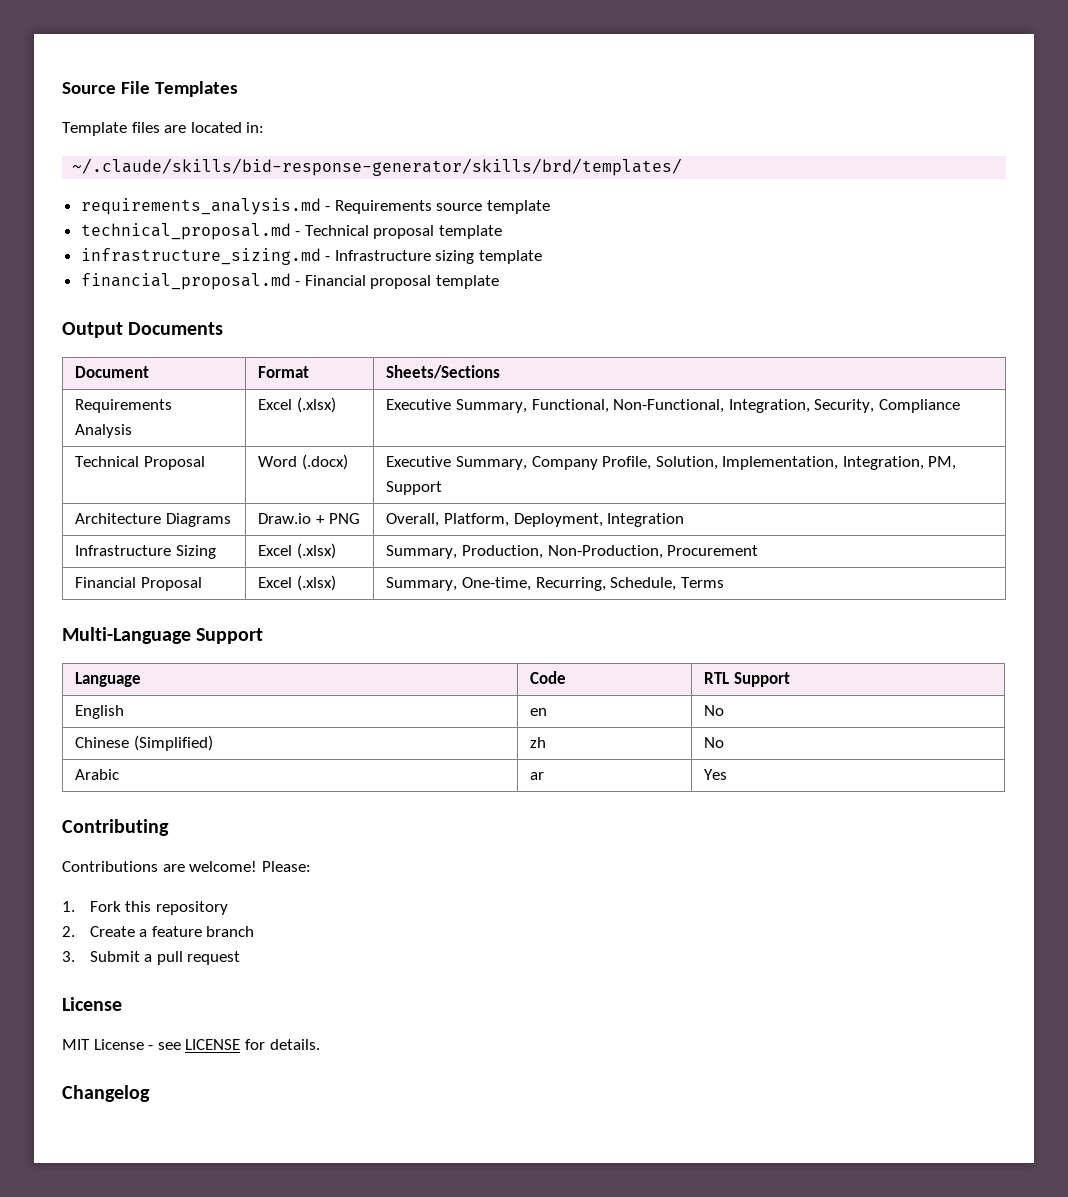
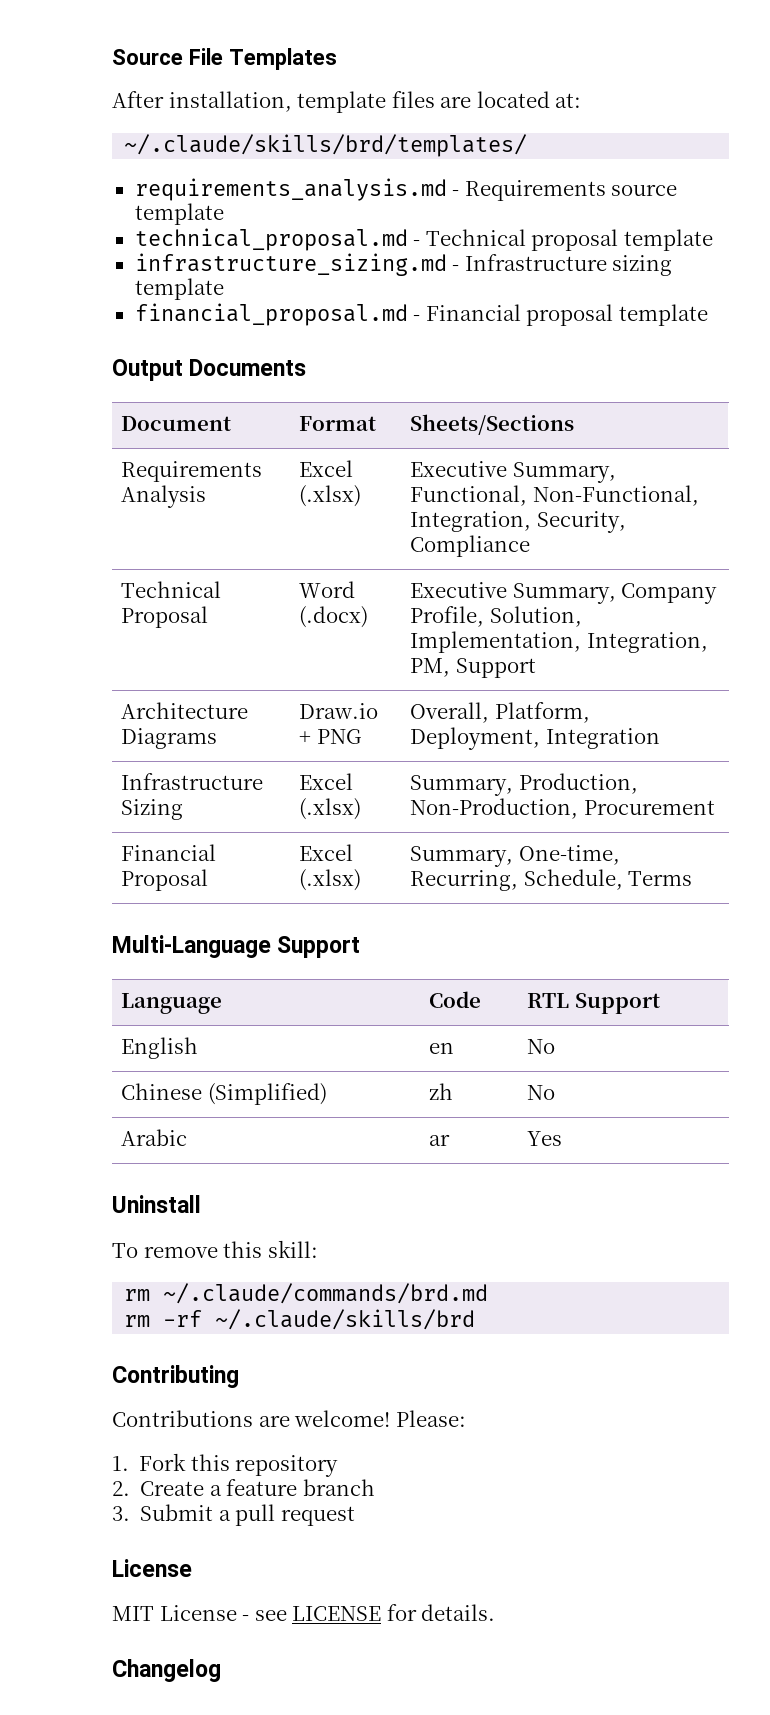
[62,122,127,136] Template -> [112,91,387,113] After installation, template
[246,122,265,133] [72,158,683,176] in: // ~/.claude/skills/bid-response-generator/skills/brd/templates/ -> [555,93,582,108] [124,134,528,157] at: // ~/.claude/skills/brd/templates/
(728, 774) none -> [112,1195,201,1213] [112,1240,318,1258] [124,1283,489,1304] [124,1309,476,1330] // Uninstall // To remove this skill: // rm ~/.claude/commands/brd.md // rm -rf ~/.claude/skills/brd

